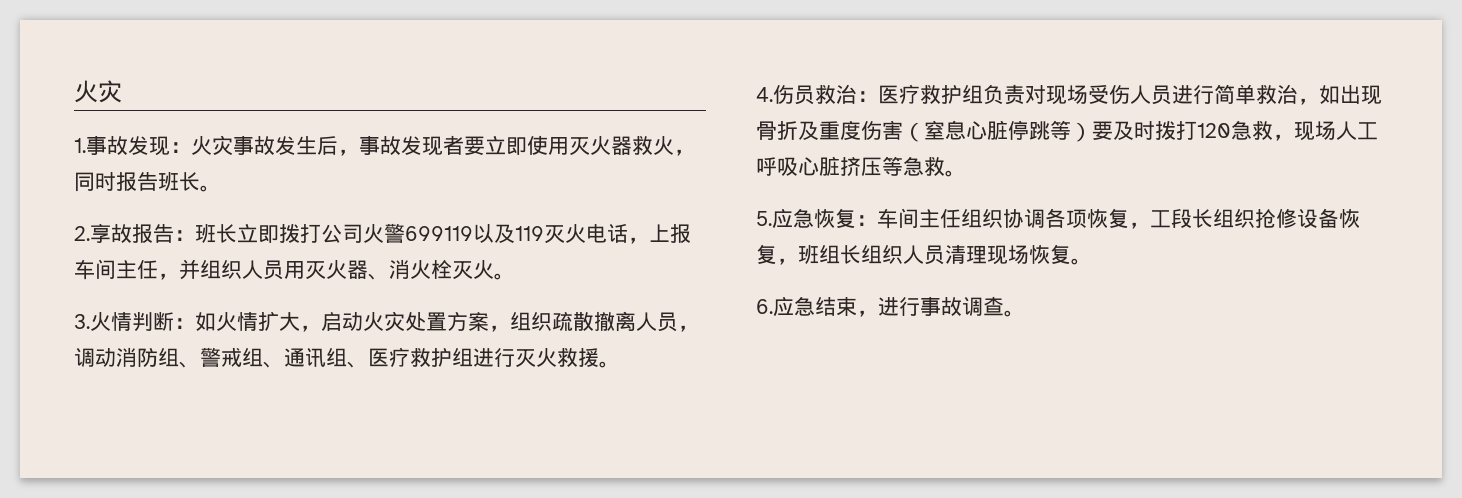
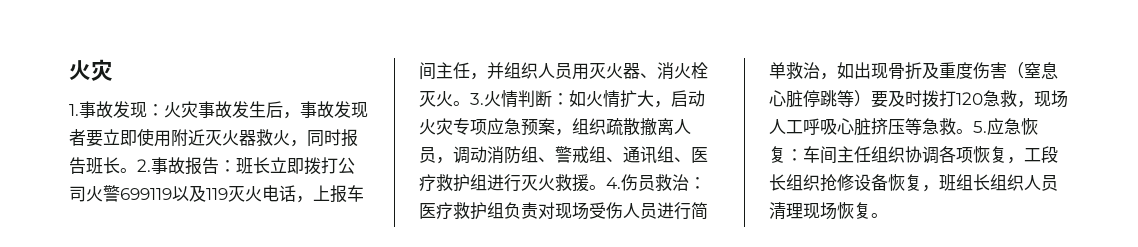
(569, 146) none -> [171,129,205,147] 附近
[74,223,111,243] // 2.享 -> [137,157,168,174] 2.事
(515, 276) // -> (470, 103) none
[405,311,468,331] 处置方 -> [453,118,538,136] 专项应急预
(620, 364) // -> (606, 187) none
(966, 173) // -> (973, 131) none
[756,296,1025,317] // 6.应急结束，进行事故调查。 -> (888, 215) none

